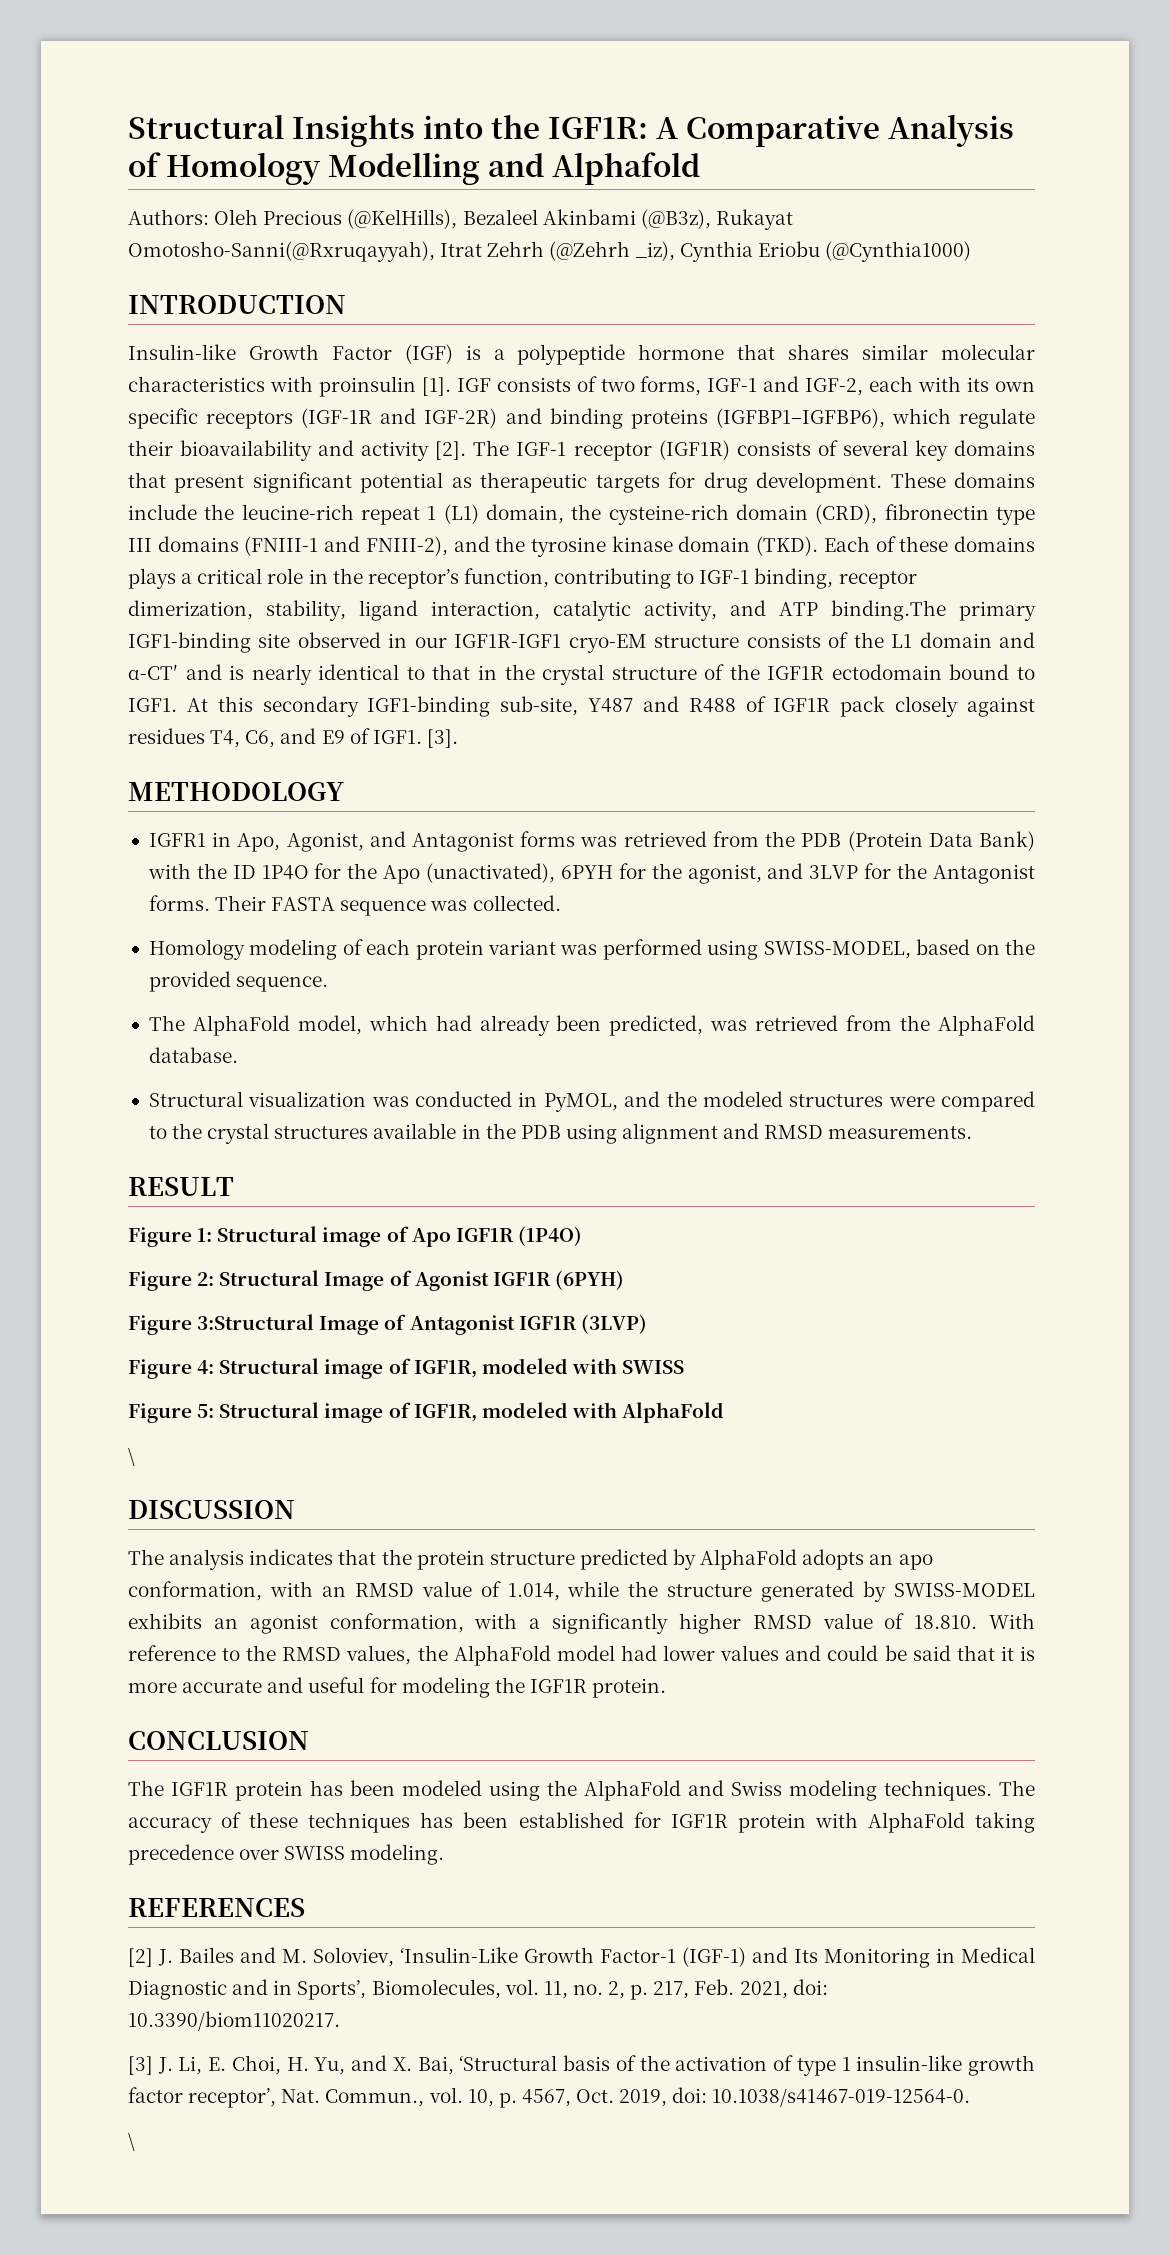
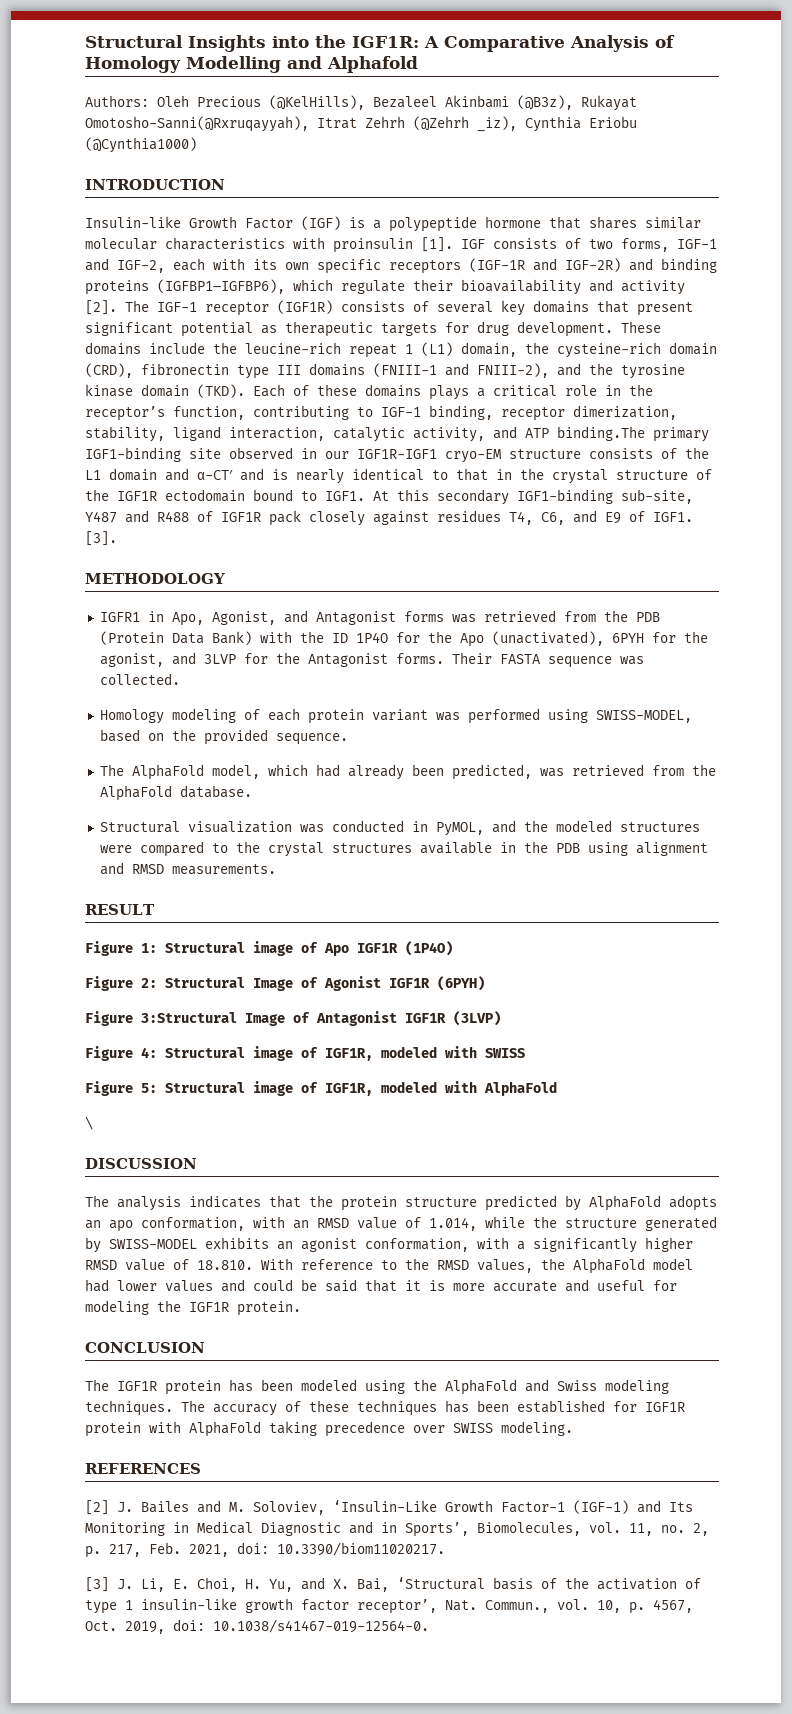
[128,2133,135,2151] // \ -> (429, 1626) none

